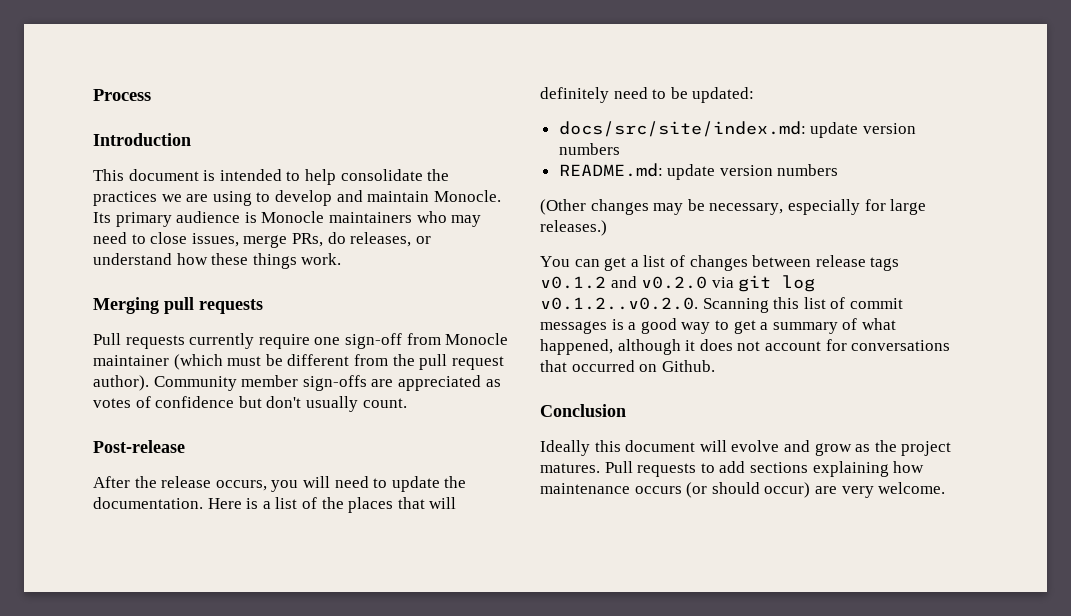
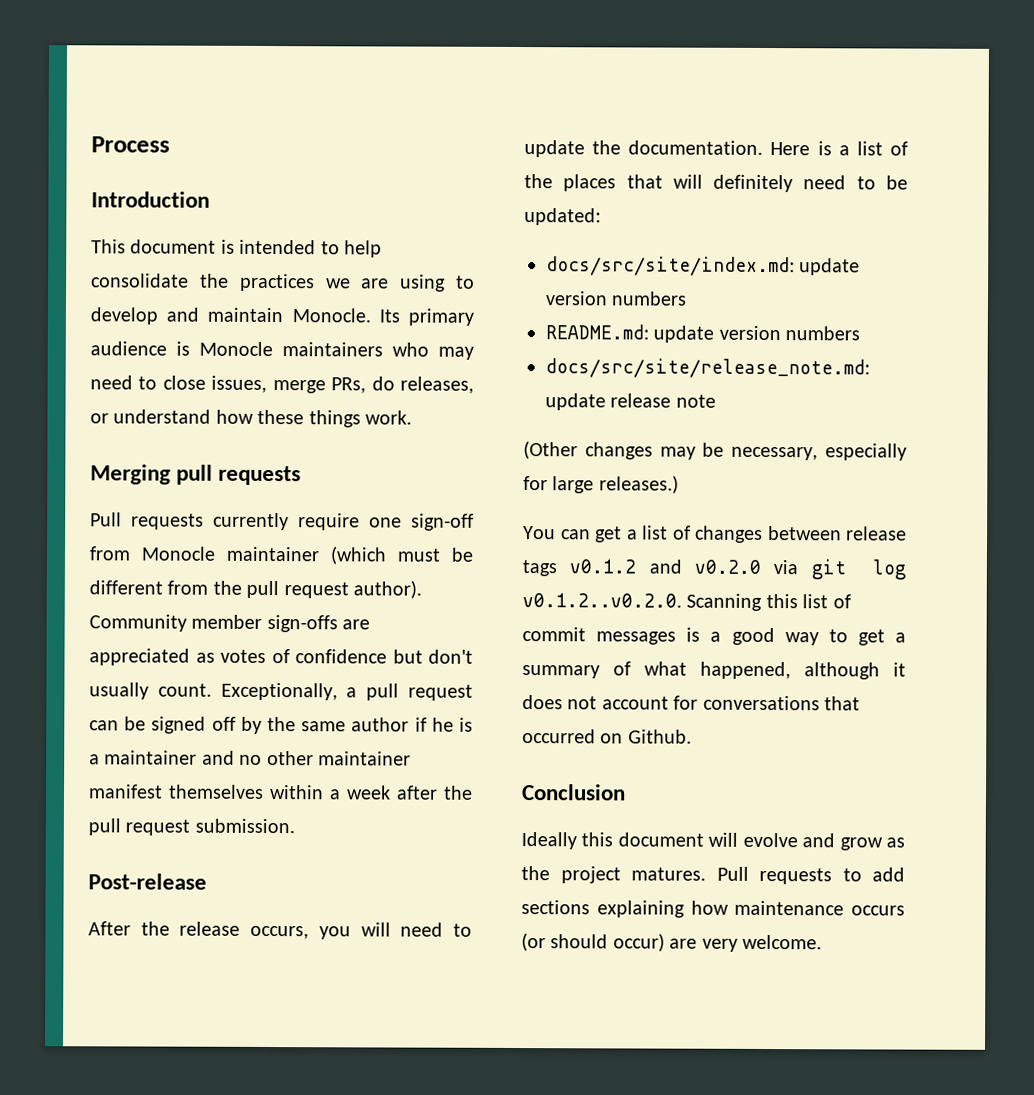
(407, 403) none -> [220,682,473,701] [89,716,473,734] [89,750,411,766] [88,784,473,800] [88,818,295,836] Exceptionally, a pull request can be signed off by the same author if he is a maintainer and no other maintainer manifest themselves within a week after the pull request submission.
(839, 170) none -> [545,358,870,379] [545,393,716,411] // docs/src/site/release_note.md: update release note

